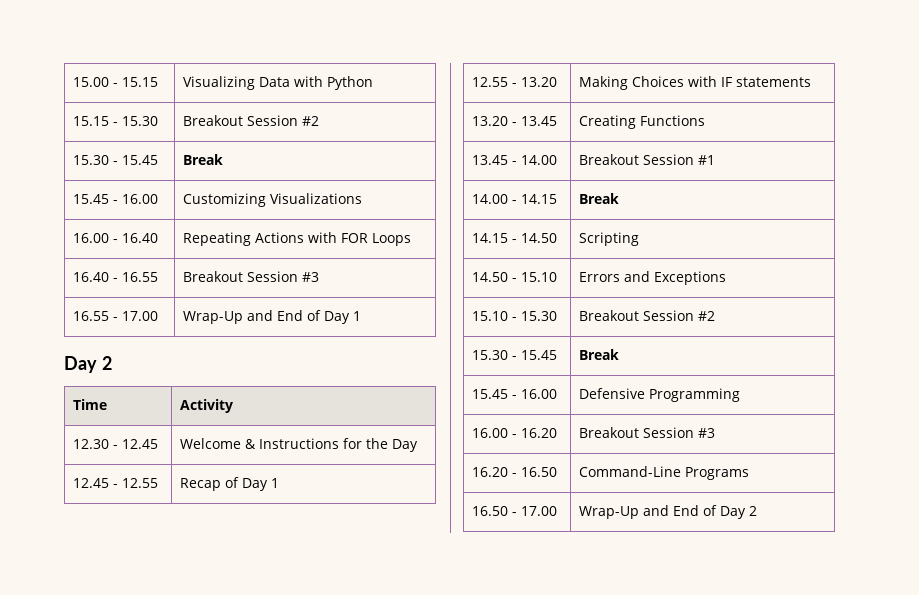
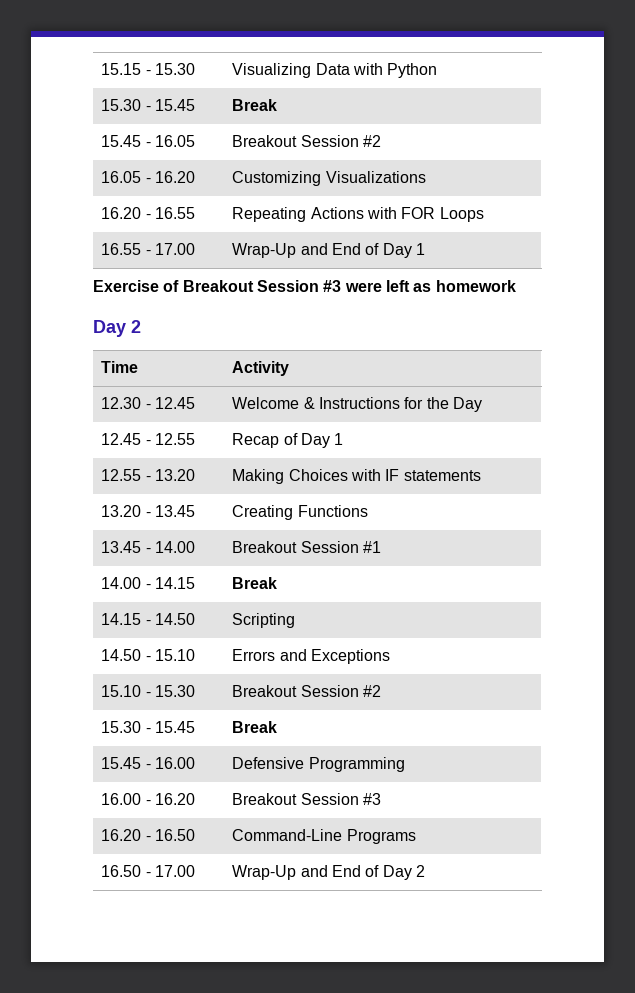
[73,77,159,87] 15.00 - 15.15 -> [101,63,196,75] 15.15 - 15.30
[73,116,159,126] [183,115,320,126] [73,155,159,165] [183,154,224,165] [73,194,159,204] // 15.15 - 15.30 | Breakout Session #2 // 15.30 - 15.45 | Break // 15.45 - 16.00 -> [101,99,196,111] [232,99,278,111] [101,135,196,147] [232,135,382,147] [101,171,196,183] // 15.30 - 15.45 | Break // 15.45 - 16.05 | Breakout Session #2 // 16.05 - 16.20
[73,233,159,243] 16.00 - 16.40 -> [101,207,196,219] 16.20 - 16.55
[73,272,159,282] [183,271,320,282] // 16.40 - 16.55 | Breakout Session #3 -> (484, 214) none
(362, 316) none -> [93,280,516,292] // Exercise of Breakout Session #3 were left as homework

